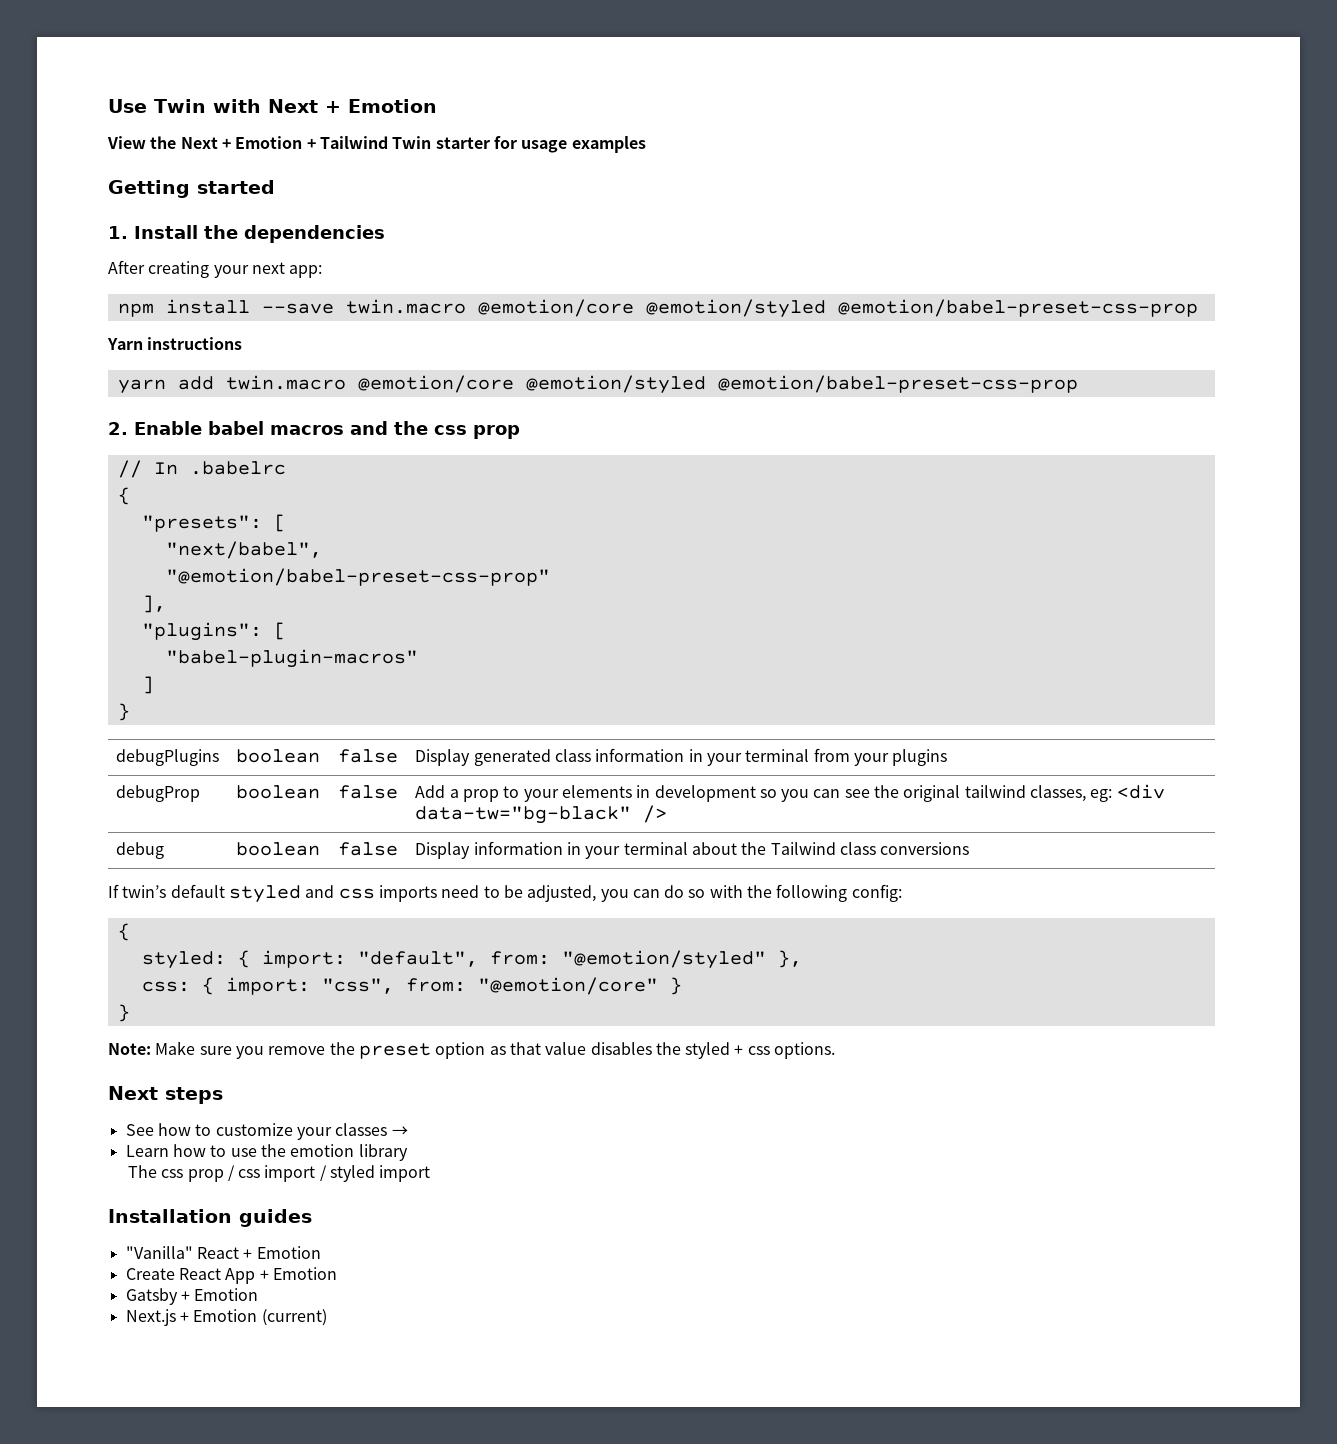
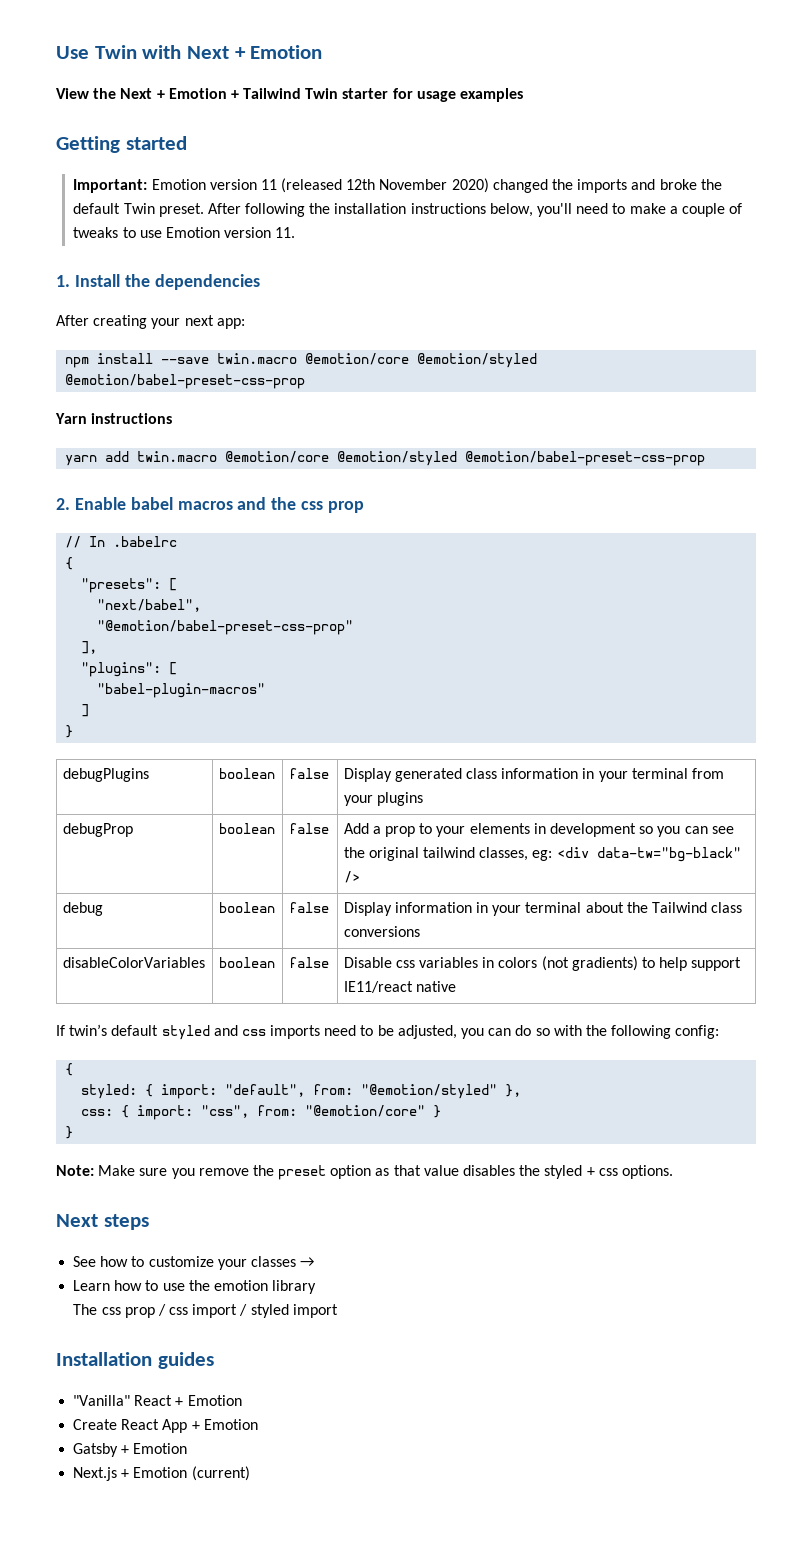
(275, 187) none -> [73,178,722,193] [73,203,743,217] [73,227,296,238] // Important: Emotion version 11 (released 12th November 2020) changed the imports and broke the default Twin preset. After following the installation instructions below, you'll need to make a couple of tweaks to use Emotion version 11.
(970, 848) none -> [62,957,205,968] [218,957,275,968] [288,957,329,968] [343,956,742,971] [343,981,456,993] // disableColorVariables | boolean | false | Disable css variables in colors (not gradients) to help support IE11/react native

